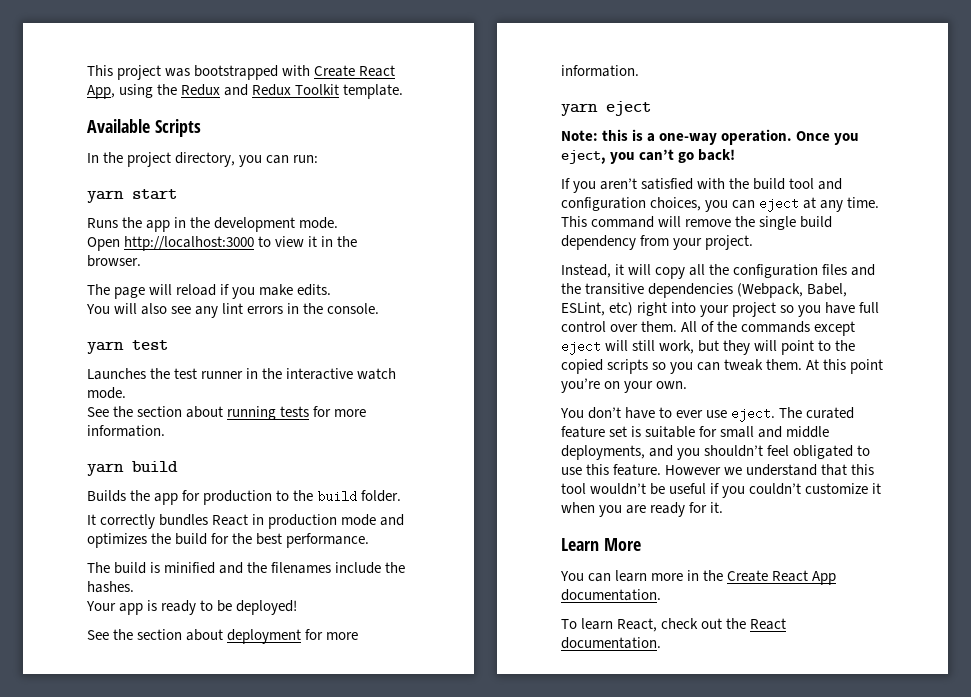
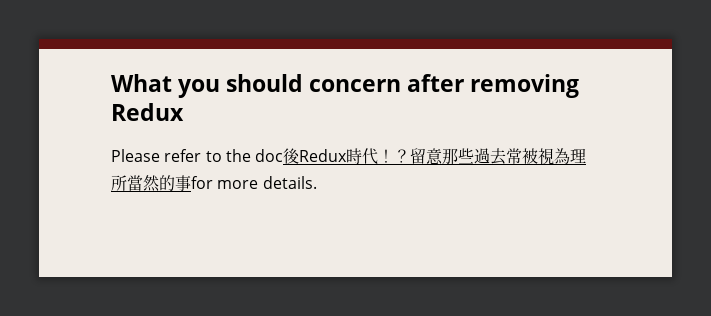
[87,65,396,80] [87,84,404,99] [87,119,201,137] [87,152,319,167] [87,189,177,203] [87,217,339,232] [87,236,358,251] [87,255,141,267] [87,284,332,299] [86,303,380,318] [87,340,168,354] [87,368,397,380] [87,387,126,399] [87,406,367,420] [87,425,165,437] [87,461,178,476] [87,490,402,505] [87,514,405,529] [87,533,370,548] [87,562,406,574] [87,581,134,593] [86,600,298,615] [87,629,359,644] [561,65,639,77] [561,101,651,116] [561,129,860,145] [561,149,736,164] [561,178,843,193] [561,197,880,212] [561,216,833,230] [561,235,754,250] [561,264,876,279] [561,283,848,298] [561,302,880,317] [561,321,856,336] [561,340,856,355] [561,359,884,374] [561,378,688,393] [560,407,855,422] [561,426,830,438] [561,445,871,460] [561,464,875,476] [561,483,882,498] [561,502,724,517] [561,538,641,551] [560,570,837,585] [561,589,661,601] [561,618,787,632] [561,637,661,649] This project was bootstrapped with Create React App, using the Redux and Redux Toolkit template. // Available Scripts // In the project directory, you can run: // yarn start // Runs the app in the development mode. // Open http://localhost:3000 to view it in the browser. // The page will reload if you make edits. // You will also see any lint errors in the console. // yarn test // Launches the test runner in the interactive watch mode. // See the section about running tests for more information. // yarn build // Builds the app for production to the build folder. // It correctly bundles React in production mode and optimizes the build for the best performance. // The build is minified and the filenames include the hashes. // Your app is ready to be deployed! // See the section about deployment for more information. // yarn eject // Note: this is a one-way operation. Once you eject, you can’t go back! // If you aren’t satisfied with the build tool and configuration choices, you can eject at any time. This command will remove the single build dependency from your project. // Instead, it will copy all the configuration files and the transitive dependencies (Webpack, Babel, ESLint, etc) right into your project so you have full control over them. All of the commands except eject will still work, but they will point to the copied scripts so you can tweak them. At this point you’re on your own. // You don’t have to ever use eject. The curated feature set is suitable for small and middle deployments, and you shouldn’t feel obligated to use this feature. However we understand that this tool wouldn’t be useful if you couldn’t customize it when you are ready for it. // Learn More // You can learn more in the Create React App documentation. // To learn React, check out the React documentation. -> [111,74,580,98] [111,103,184,121] [111,148,587,165] [111,175,317,192] What you should concern after removing Redux // Please refer to the doc後Redux時代！？留意那些過去常被視為理所當然的事for more details.

